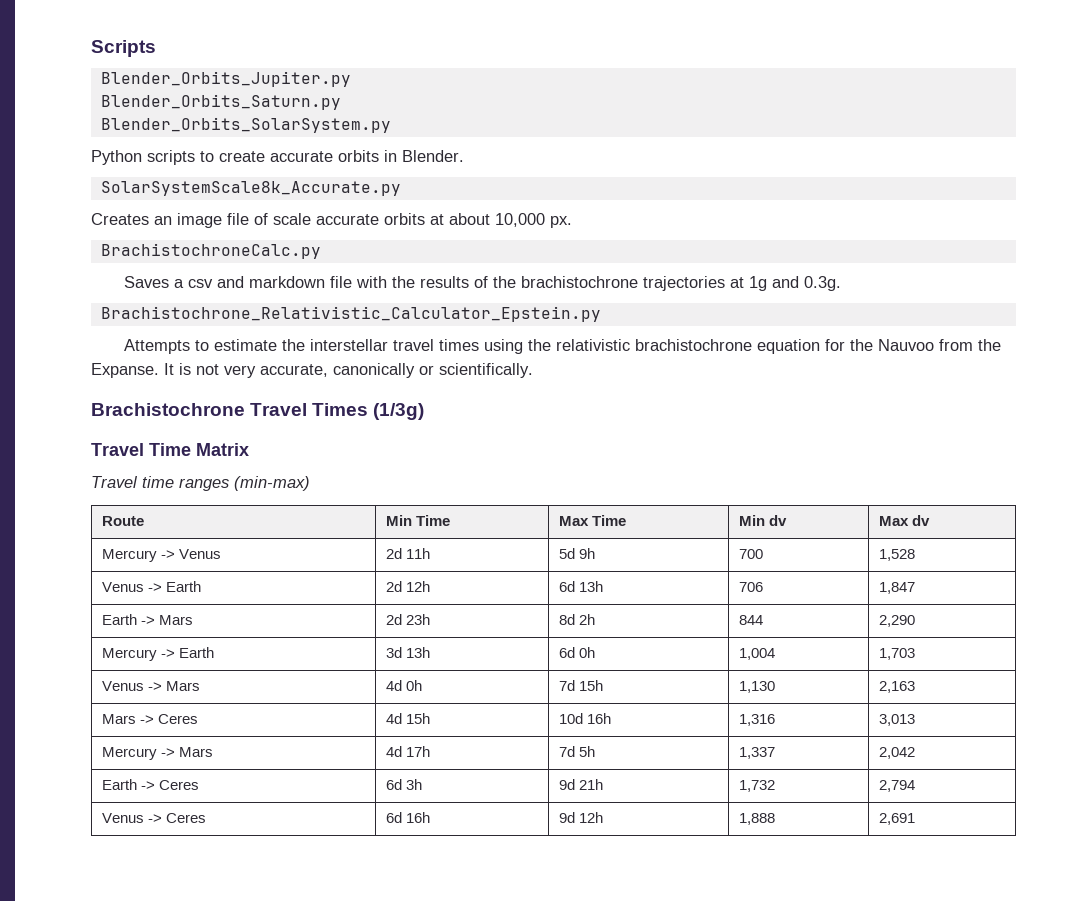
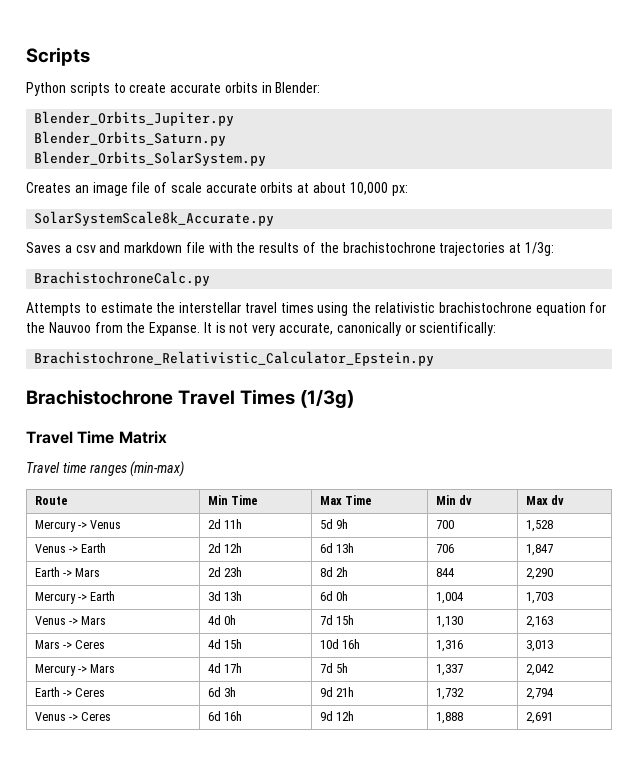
[100,71,351,87] [100,94,341,110] [100,117,391,133] // Blender_Orbits_Jupiter.py // Blender_Orbits_Saturn.py // Blender_Orbits_SolarSystem.py -> (90, 56) none
[402,150,464,162] [100,181,401,196] Blender. // SolarSystemScale8k_Accurate.py -> [275,82,321,93] [34,111,235,126] [34,131,227,146] [34,151,267,166] Blender: // Blender_Orbits_Jupiter.py // Blender_Orbits_Saturn.py // Blender_Orbits_SolarSystem.py
[550,216,572,228] [100,243,321,259] px. // BrachistochroneCalc.py -> [391,185,408,196] [34,211,275,226] px: // SolarSystemScale8k_Accurate.py
[749,276,842,291] [100,306,601,322] 1g and 0.3g. // Brachistochrone_Relativistic_Calculator_Epstein.py -> [524,242,554,256] [34,271,211,286] 1/3g: // BrachistochroneCalc.py
[439,363,533,378] scientifically. -> [419,322,497,336] [34,351,435,366] scientifically: // Brachistochrone_Relativistic_Calculator_Epstein.py

